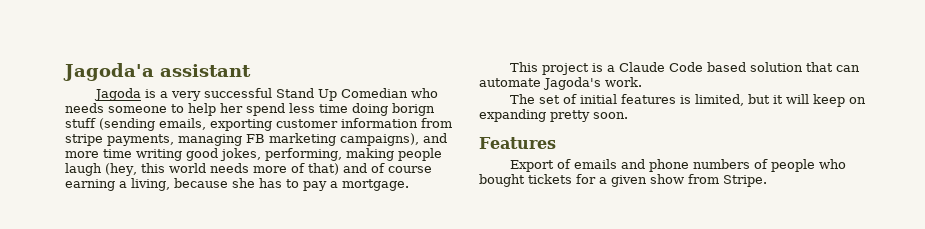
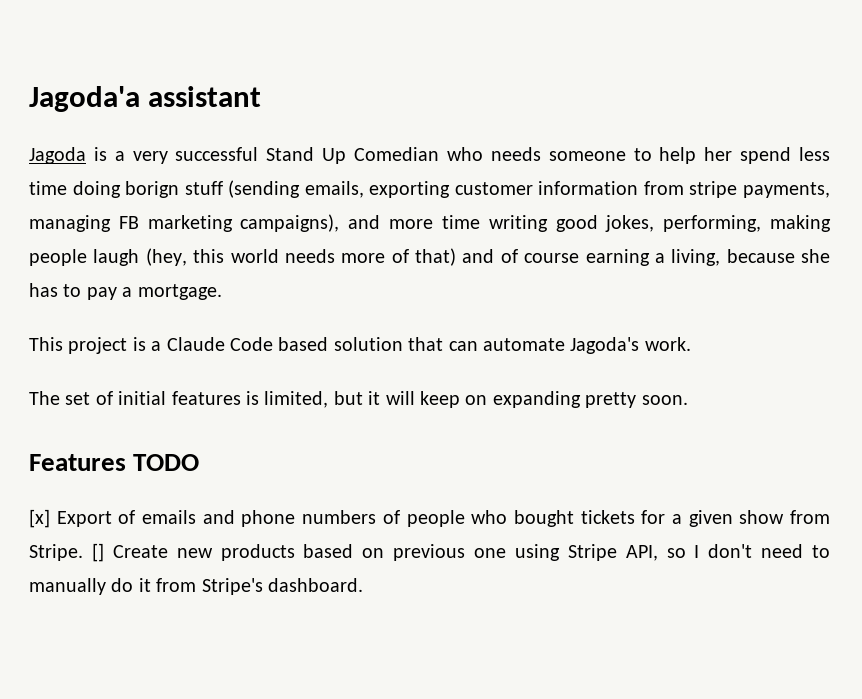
(556, 143) // -> [133,454,200,471] [29,509,50,528] TODO // [x]
(767, 181) none -> [91,543,830,562] [29,578,363,595] [] Create new products based on previous one using Stripe API, so I don't need to manually do it from Stripe's dashboard.

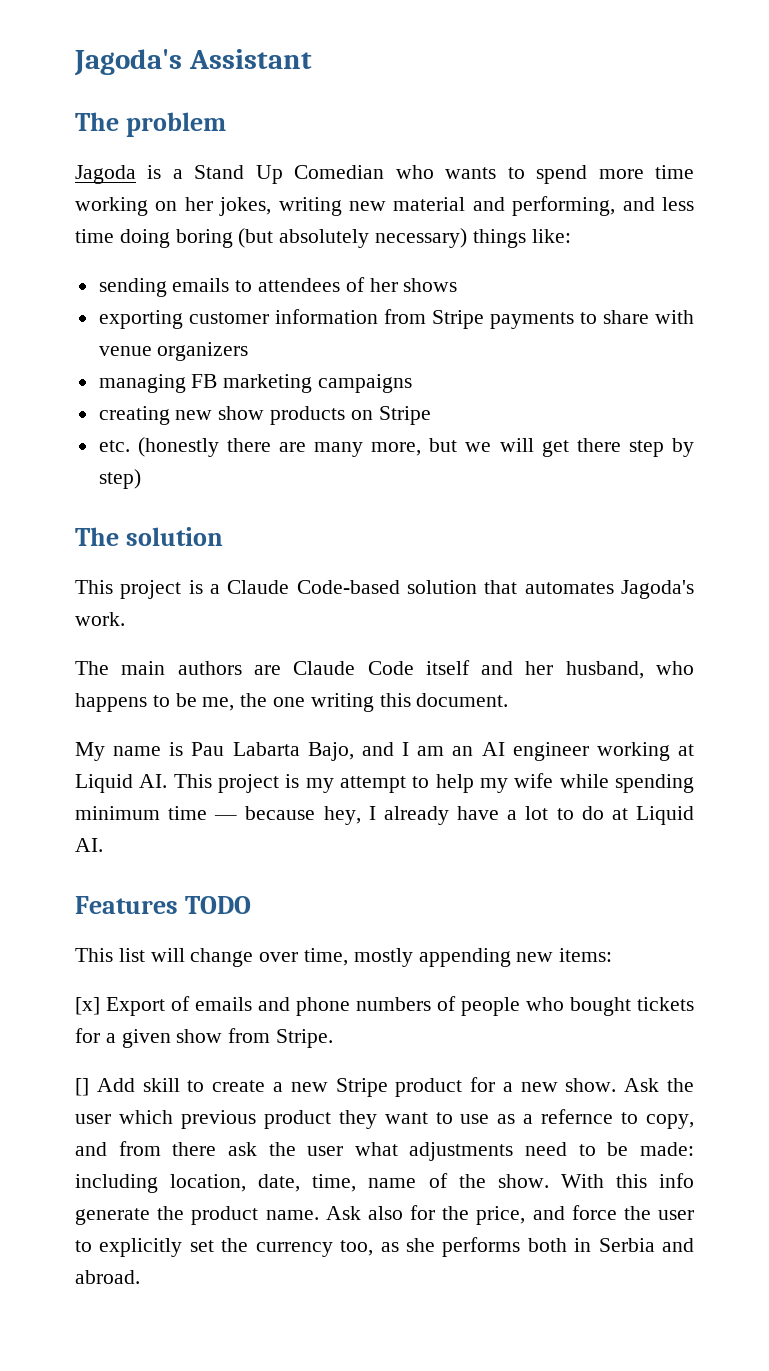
[29,86,262,112] Jagoda'a assistant -> [74,49,312,76] [75,112,227,137] Jagoda's Assistant // The problem
[132,147,259,164] very successful -> (183, 174) none
[490,147,831,164] [29,180,830,198] [29,214,832,232] [29,248,830,266] [29,283,222,300] needs someone to help her spend less time doing borign stuff (sending emails, exporting customer information from stripe payments, managing FB marketing campaigns), and more time writing good jokes, performing, making people laugh (hey, this world needs more of that) and of course earning a living, because she has to pay a mortgage. -> [445,165,694,184] [75,196,694,216] [75,228,571,248] [98,277,458,297] [98,309,694,329] [98,342,249,361] [98,374,413,393] [98,406,431,425] [98,437,694,457] [98,469,141,489] [75,527,224,546] wants to spend more time working on her jokes, writing new material and performing, and less time doing boring (but absolutely necessary) things like: // sending emails to attendees of her shows // exporting customer information from Stripe payments to share with venue organizers // managing FB marketing campaigns // creating new show products on Stripe // etc. (honestly there are many more, but we will get there step by step) // The solution
[230,337,691,354] [29,391,688,408] [29,454,200,471] Code based solution that can automate Jagoda's work. // The set of initial features is limited, but it will keep on expanding pretty soon. // Features TODO -> [296,580,694,599] [75,612,125,626] [75,660,694,679] [75,693,509,712] [75,742,694,761] [75,773,694,793] [75,806,694,825] [75,838,103,852] [75,896,252,914] [75,948,613,967] Code-based solution that automates Jagoda's work. // The main authors are Claude Code itself and her husband, who happens to be me, the one writing this document. // My name is Pau Labarta Bajo, and I am an AI engineer working at Liquid AI. This project is my attempt to help my wife while spending minimum time — because hey, I already have a lot to do at Liquid AI. // Features TODO // This list will change over time, mostly appending new items:
[91,543,830,562] [29,578,363,595] [] Create new products based on previous one using Stripe API, so I don't need to manually do it from Stripe's dashboard. -> [75,1077,694,1097] [75,1109,694,1129] [75,1141,694,1161] [75,1173,695,1193] [75,1205,694,1225] [75,1237,694,1257] [75,1270,140,1284] // [] Add skill to create a new Stripe product for a new show. Ask the user which previous product they want to use as a refernce to copy, and from there ask the user what adjustments need to be made: including location, date, time, name of the show. With this info generate the product name. Ask also for the price, and force the user to explicitly set the currency too, as she performs both in Serbia and abroad.

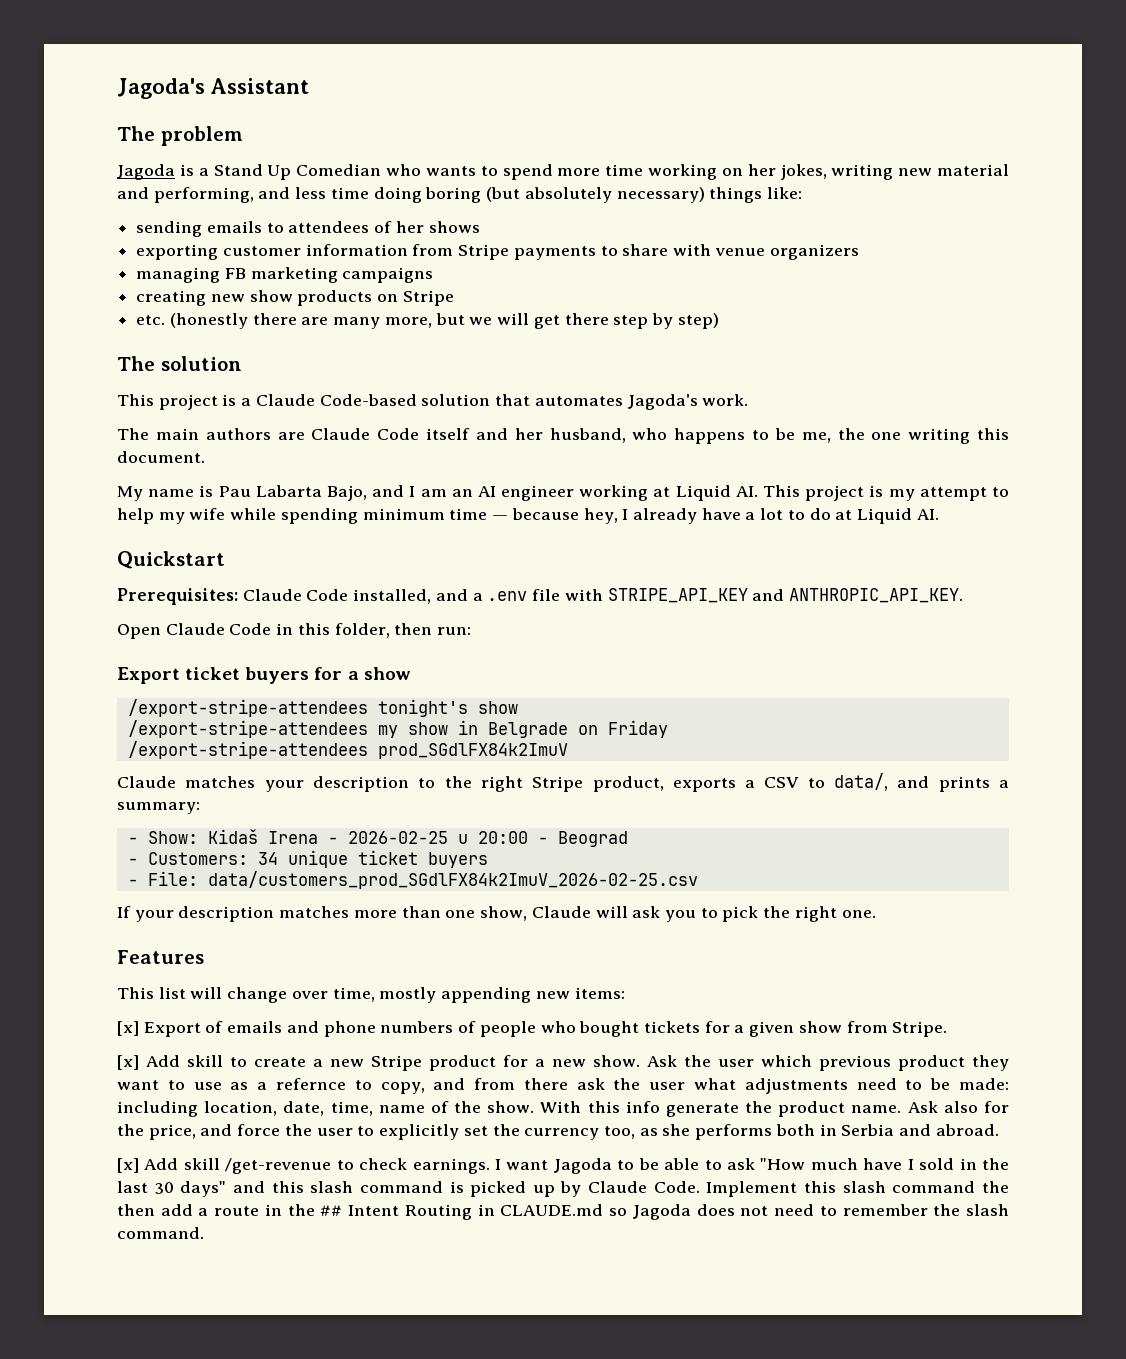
(103, 845) none -> [117,551,225,569] [117,588,963,605] [117,623,472,639] [117,667,411,684] [127,699,518,717] [127,720,668,738] [127,741,568,759] [117,773,1009,792] [117,802,200,814] [127,829,628,847] [127,850,488,868] [127,871,698,889] [117,906,876,922] // Quickstart // Prerequisites: Claude Code installed, and a .env file with STRIPE_API_KEY and ANTHROPIC_API_KEY. // Open Claude Code in this folder, then run: // Export ticket buyers for a show // /export-stripe-attendees tonight's show // /export-stripe-attendees my show in Belgrade on Friday // /export-stripe-attendees prod_SGdlFX84k2ImuV // Claude matches your description to the right Stripe product, exports a CSV to data/, and prints a summary: // - Show: Kidaš Irena - 2026-02-25 u 20:00 - Beograd // - Customers: 34 unique ticket buyers // - File: data/customers_prod_SGdlFX84k2ImuV_2026-02-25.csv // If your description matches more than one show, Claude will ask you to pick the right one.
[185,896,252,914] TODO -> (204, 957) none
[75,1078,89,1096] [] -> [117,1055,139,1070] [x]
(140, 1277) none -> [117,1158,1010,1174] [117,1181,1009,1197] [117,1204,1009,1220] [117,1227,204,1239] // [x] Add skill /get-revenue to check earnings. I want Jagoda to be able to ask "How much have I sold in the last 30 days" and this slash command is picked up by Claude Code. Implement this slash command the then add a route in the ## Intent Routing in CLAUDE.md so Jagoda does not need to remember the slash command.

